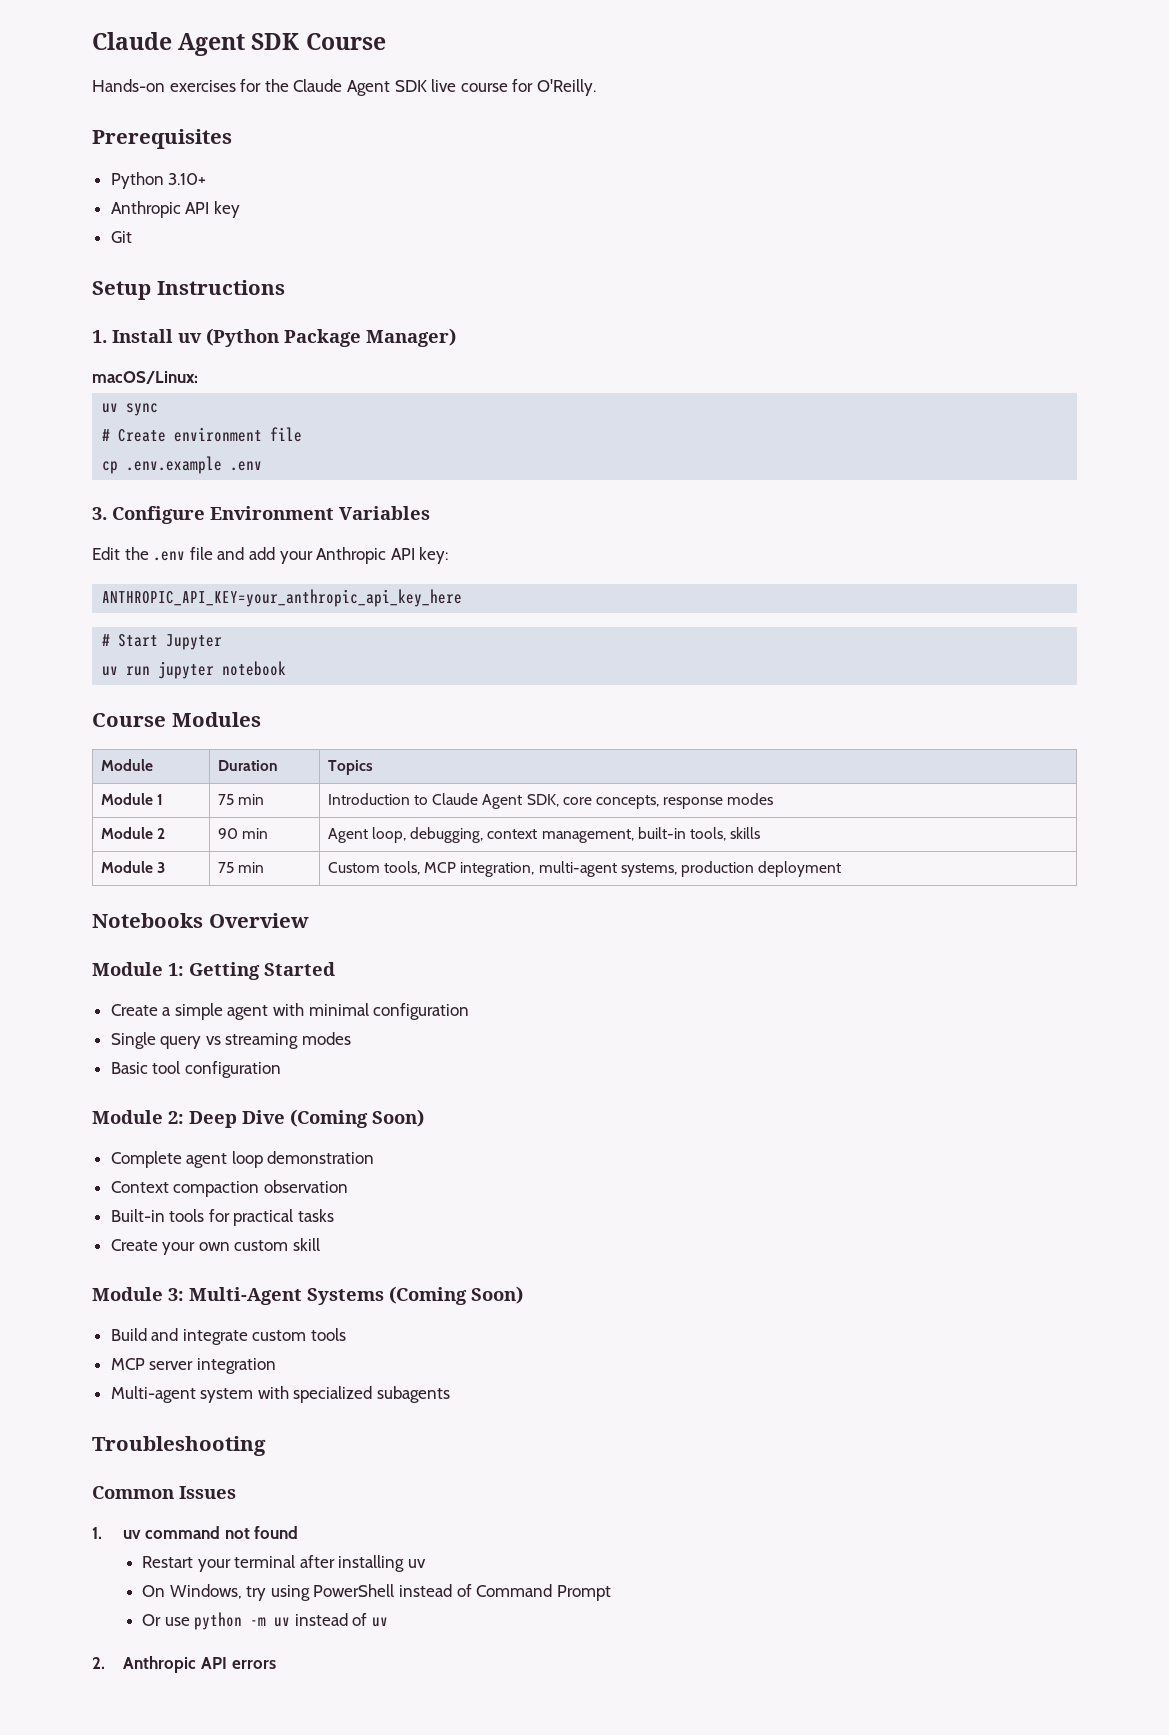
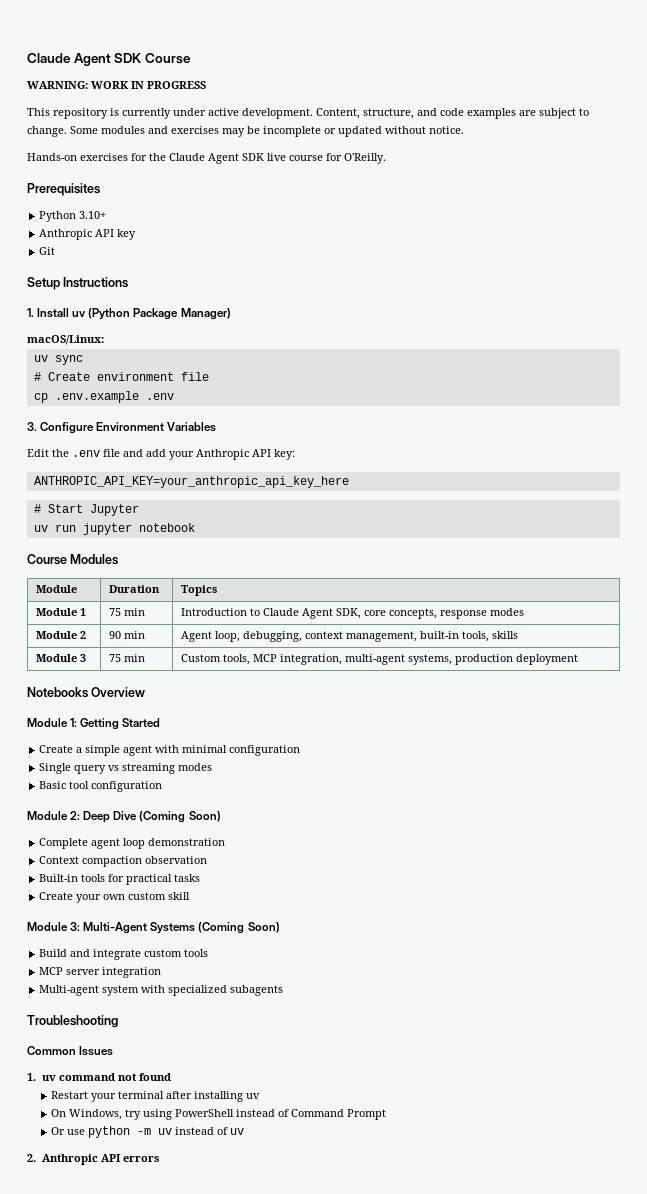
(386, 41) none -> [27,81,206,89] [27,108,589,119] [27,126,464,137] // WARNING: WORK IN PROGRESS // This repository is currently under active development. Content, structure, and code examples are subject to change. Some modules and exercises may be incomplete or updated without notice.

